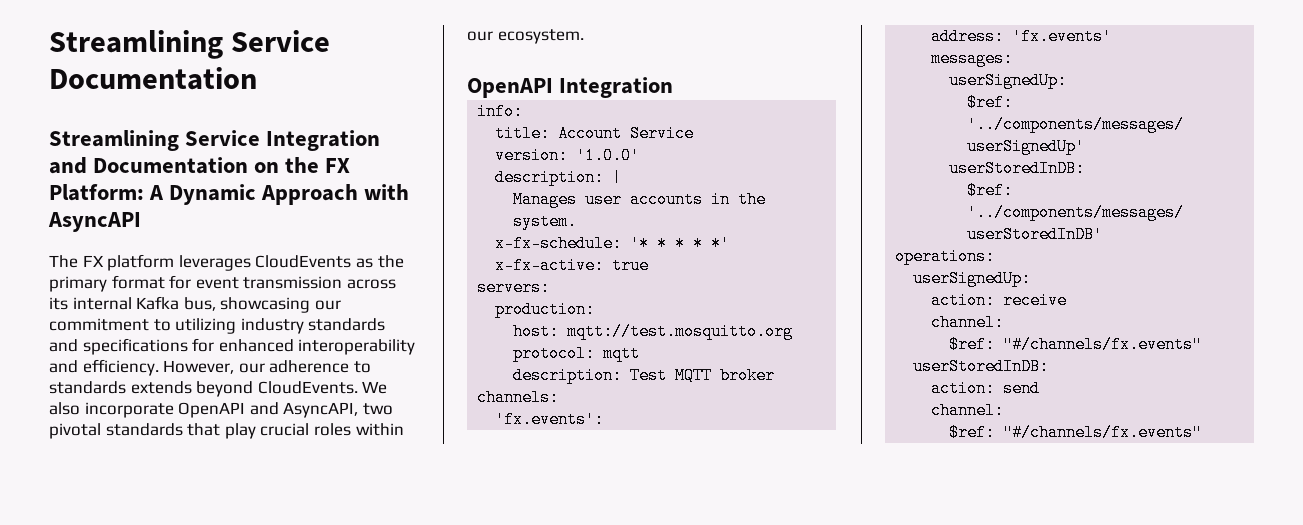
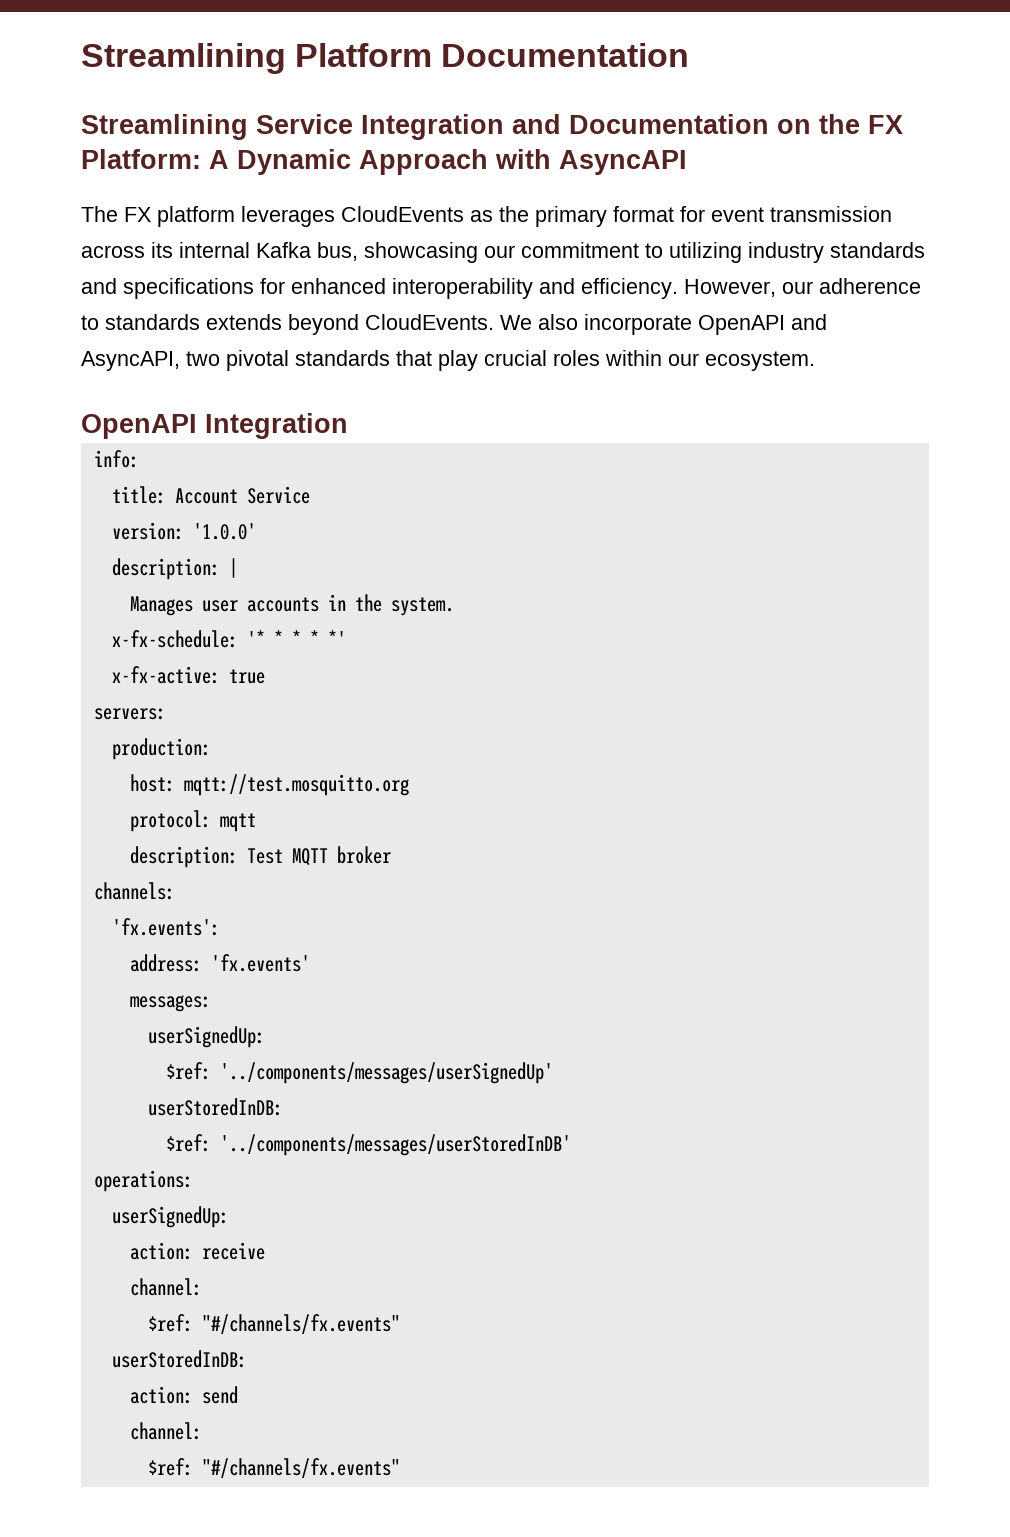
[49,30,331,59] Streamlining Service -> [81,43,433,74] Streamlining Platform

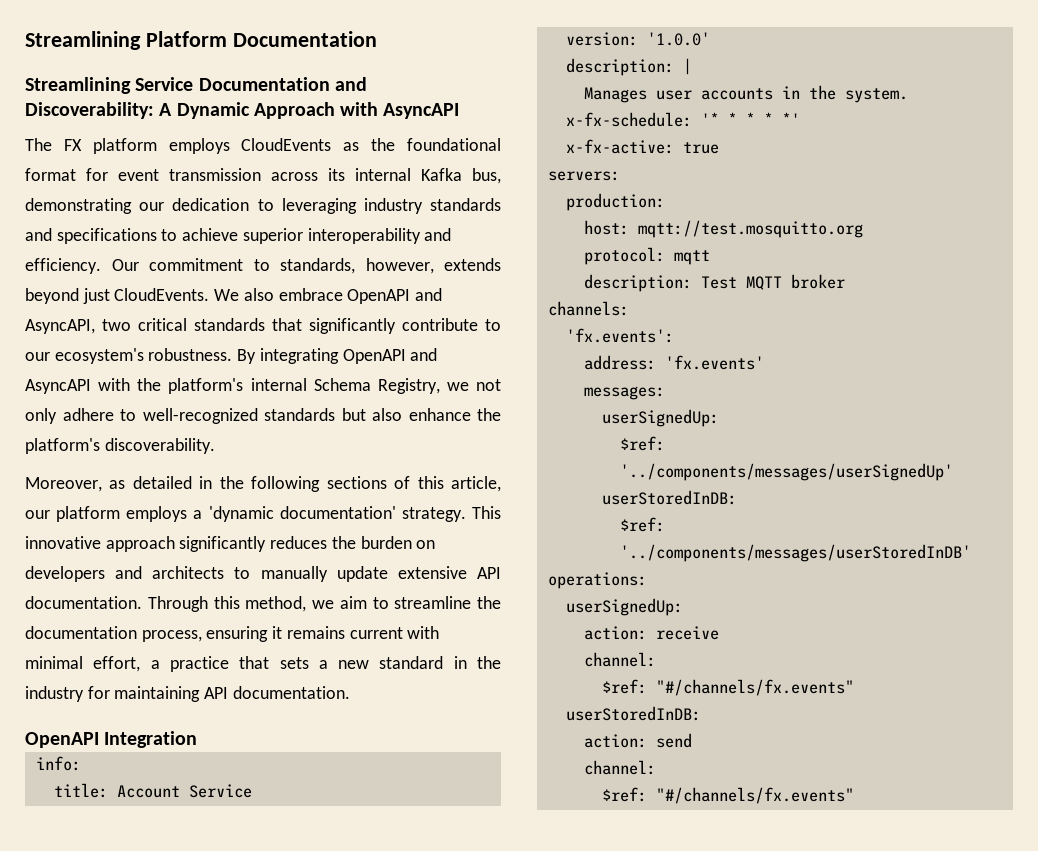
[361,114,903,140] [81,149,201,169] Integration and Documentation on the FX Platform: -> [198,77,367,91] [25,102,154,119] Documentation and Discoverability:
[241,206,335,227] leverages -> [168,138,230,154] employs
[535,206,607,227] primary -> [406,138,501,151] foundational
[364,242,925,263] [81,278,921,299] [81,314,200,330] showcasing our commitment to utilizing industry standards and specifications for enhanced interoperability and efficiency. However, our adherence to standards -> [25,198,502,214] [25,228,452,244] [25,258,434,274] demonstrating our dedication to leveraging industry standards and specifications to achieve superior interoperability and efficiency. Our commitment to standards, however,
(359, 324) none -> [82,288,110,304] just
[584,314,692,335] incorporate -> [278,288,343,301] embrace
[226,350,289,371] pivotal -> [138,318,187,331] critical
[438,350,815,371] play crucial roles within our ecosystem. -> [309,318,501,334] [25,348,438,364] [25,378,501,394] [25,408,501,424] [25,438,215,454] [25,476,502,492] [25,506,501,522] [25,536,436,552] [25,566,502,582] [25,596,501,612] [25,626,440,642] [25,656,502,672] [25,686,350,702] significantly contribute to our ecosystem's robustness. By integrating OpenAPI and AsyncAPI with the platform's internal Schema Registry, we not only adhere to well-recognized standards but also enhance the platform's discoverability. // Moreover, as detailed in the following sections of this article, our platform employs a 'dynamic documentation' strategy. This innovative approach significantly reduces the burden on developers and architects to manually update extensive API documentation. Through this method, we aim to streamline the documentation process, ensuring it remains current with minimal effort, a practice that sets a new standard in the industry for maintaining API documentation.

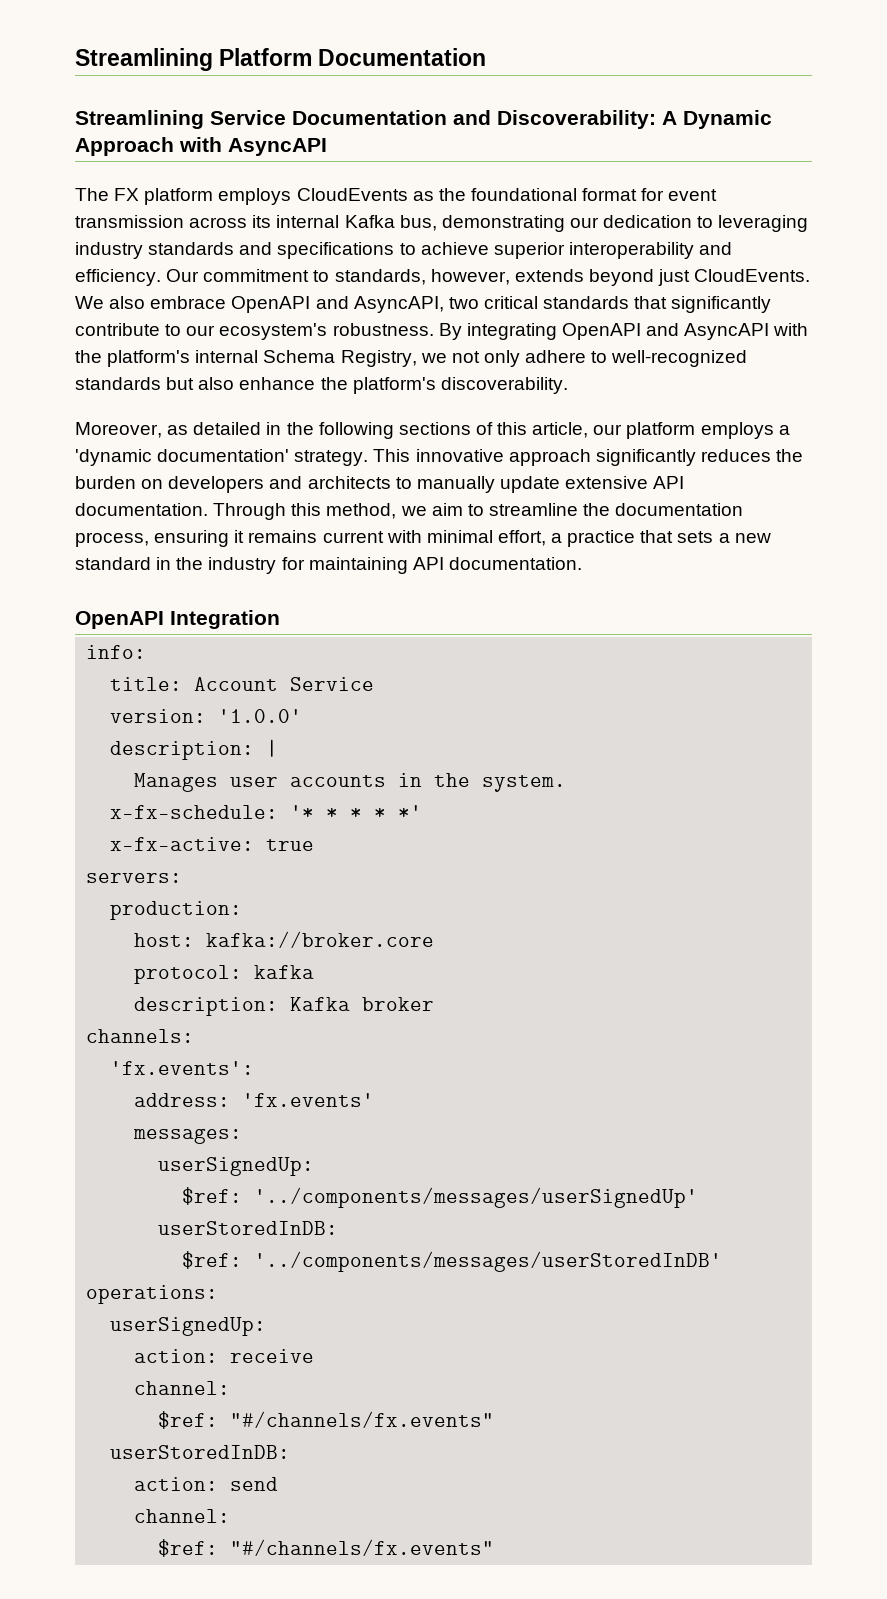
[637,220,863,238] mqtt://test.mosquitto.org -> [206,931,435,948] kafka://broker.core
[673,250,710,265] [583,274,782,292] mqtt // description: Test MQTT -> [254,965,315,979] [134,997,351,1016] kafka // description: Kafka

